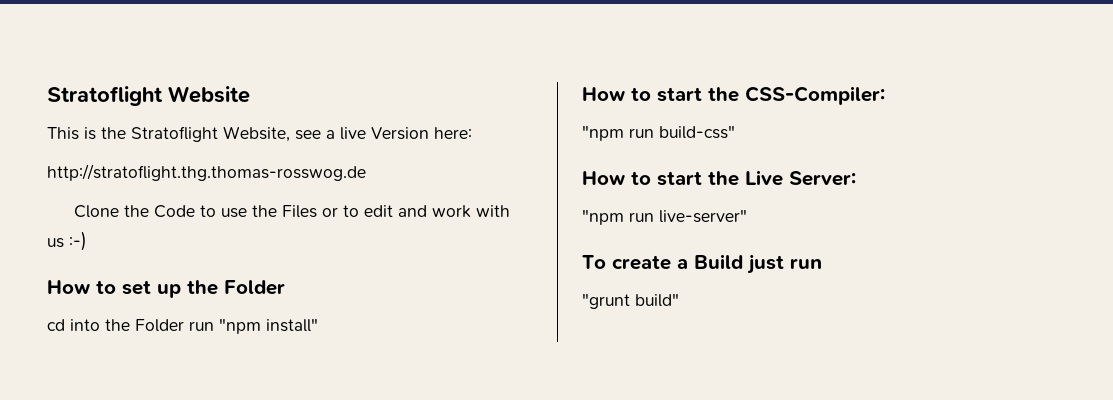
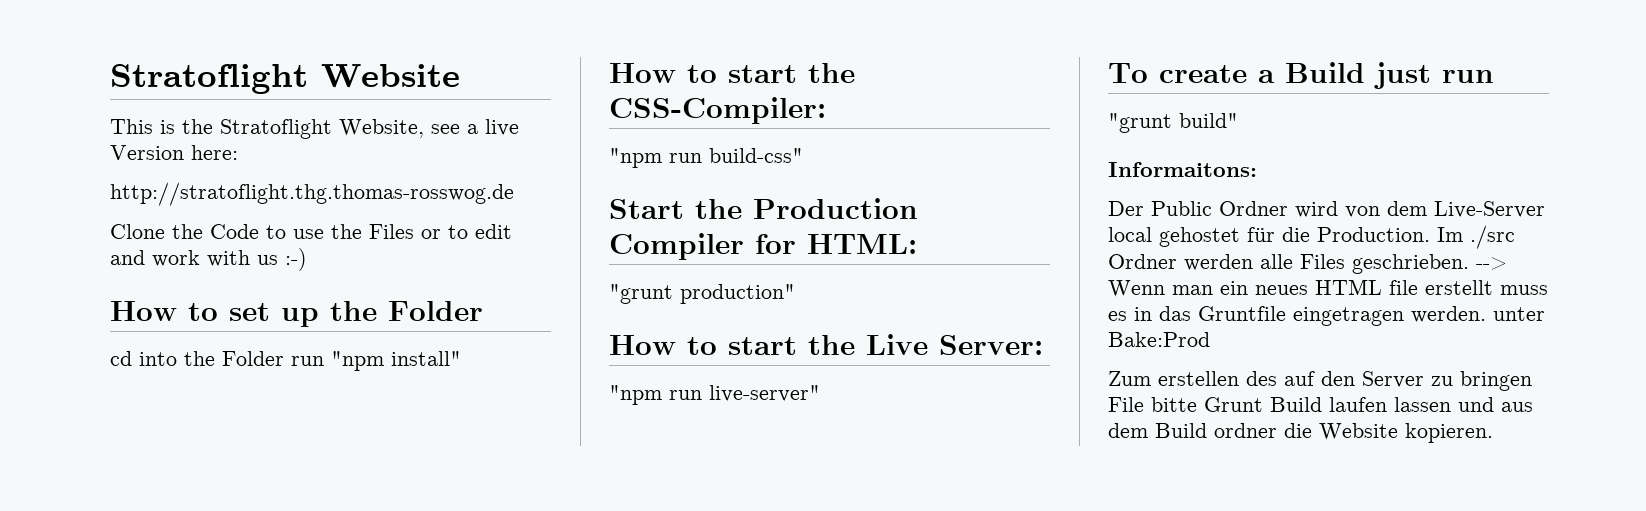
(735, 132) none -> [609,198,918,219] [609,233,917,260] [609,284,795,304] // Start the Production Compiler for HTML: // "grunt production"
(679, 300) none -> [1108,162,1257,177] [1108,201,1545,218] [1108,225,1515,249] [1108,254,1507,274] [1108,279,1548,297] [1108,306,1545,326] [1108,332,1210,347] [1108,371,1532,391] [1108,397,1533,412] [1108,423,1493,443] // Informaitons: // Der Public Ordner wird von dem Live-Server local gehostet für die Production. Im ./src Ordner werden alle Files geschrieben. --> Wenn man ein neues HTML file erstellt muss es in das Gruntfile eingetragen werden. unter Bake:Prod // Zum erstellen des auf den Server zu bringen File bitte Grunt Build laufen lassen und aus dem Build ordner die Website kopieren.

